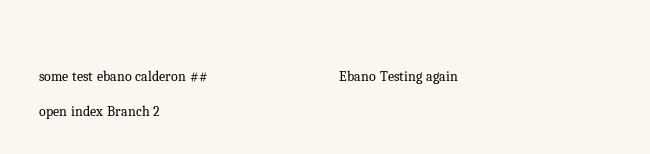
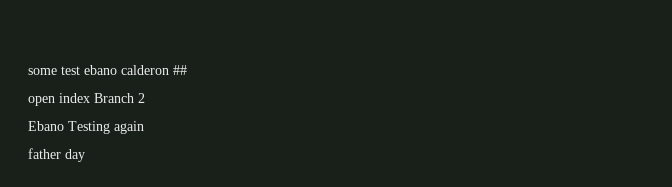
(458, 77) none -> [28,148,85,162] // father day

